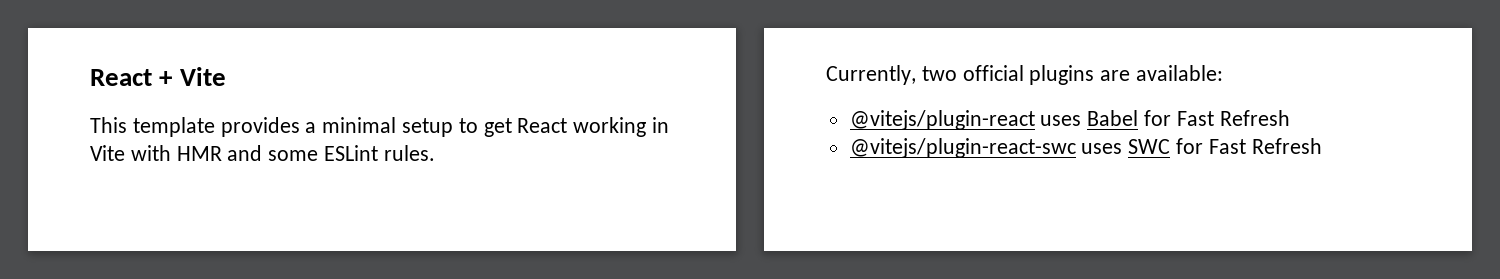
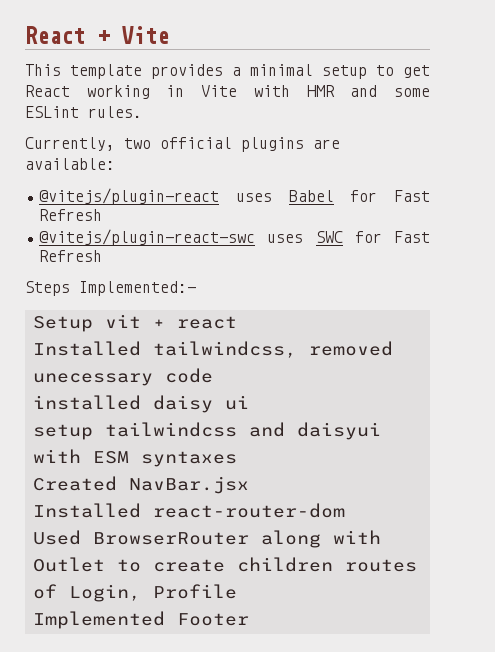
(1322, 146) none -> [25,281,196,296] [32,314,237,332] [32,341,393,358] [32,368,213,386] [32,395,249,413] [32,422,381,440] [32,449,237,467] [32,476,249,494] [32,503,345,518] [32,530,381,548] [32,557,417,572] [32,584,237,602] [32,611,249,629] // Steps Implemented:- // Setup vit + react // Installed tailwindcss, removed unecessary code // installed daisy ui // setup tailwindcss and daisyui with ESM syntaxes // Created NavBar.jsx // Installed react-router-dom // Used BrowserRouter along with Outlet to create children routes of Login, Profile // Implemented Footer

